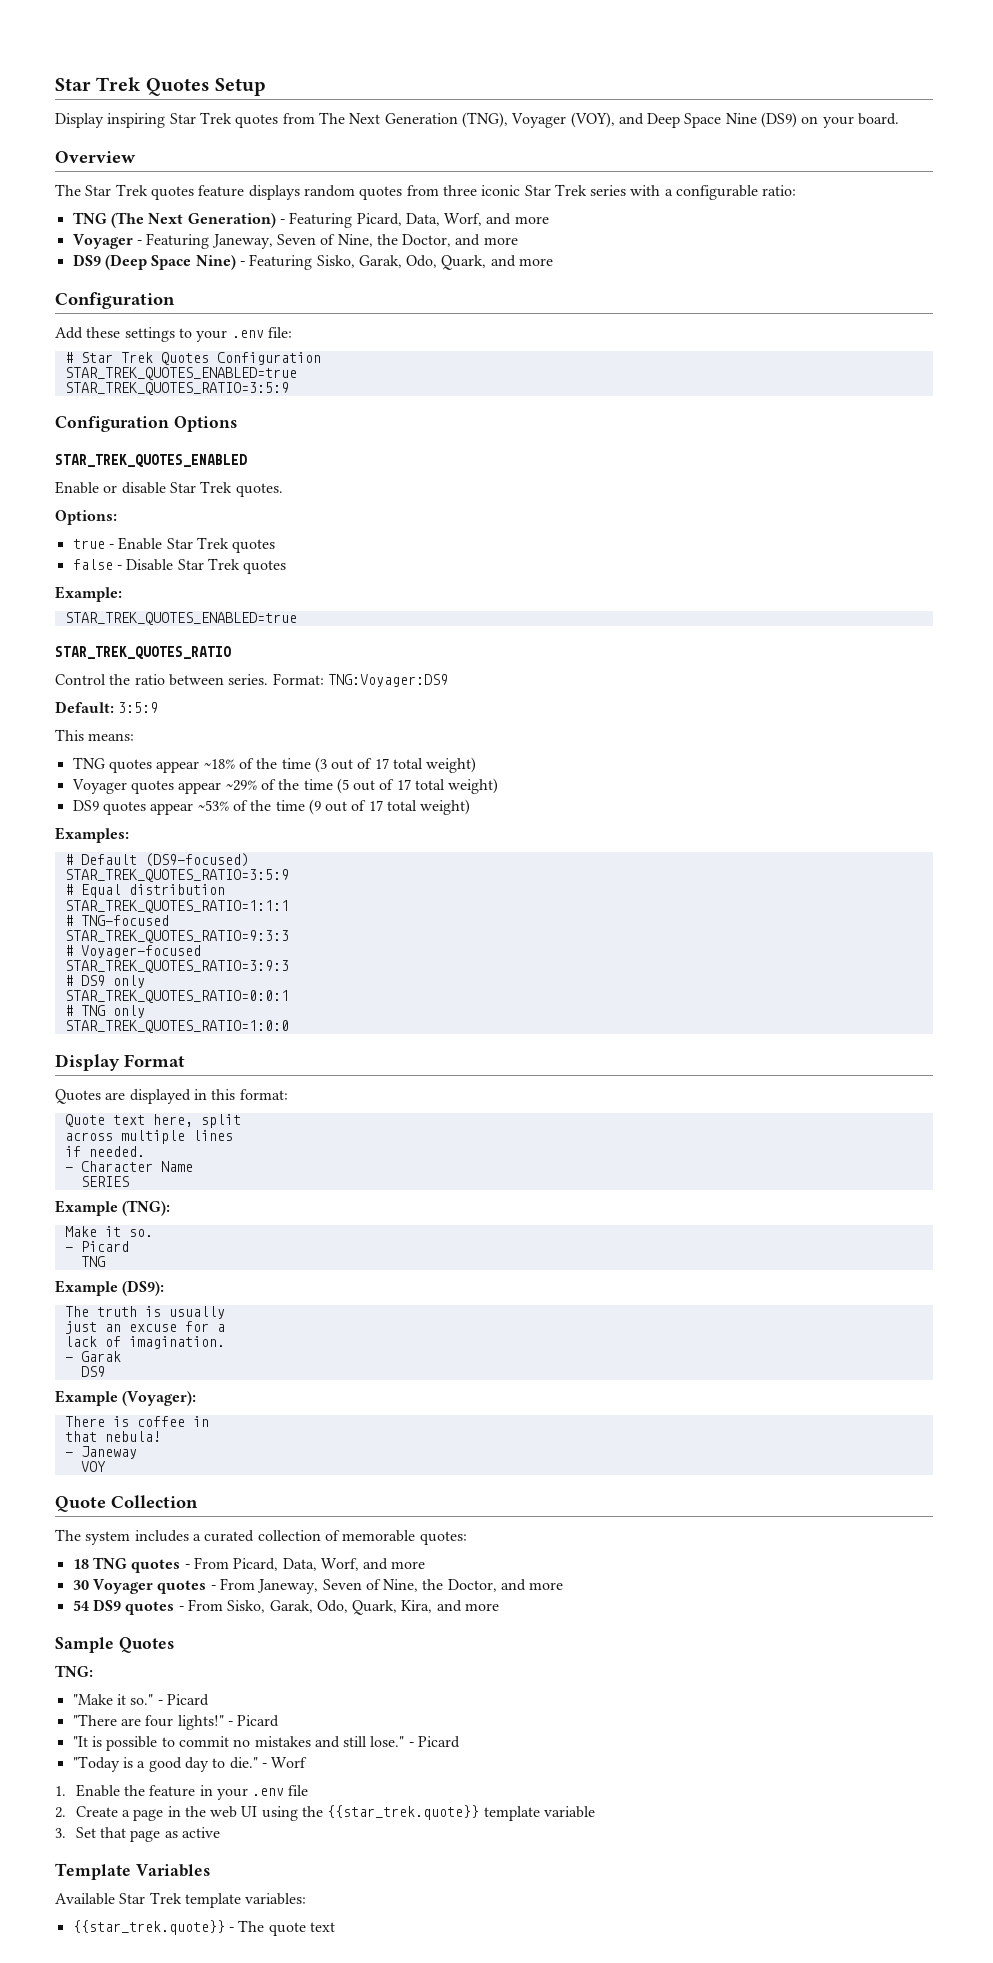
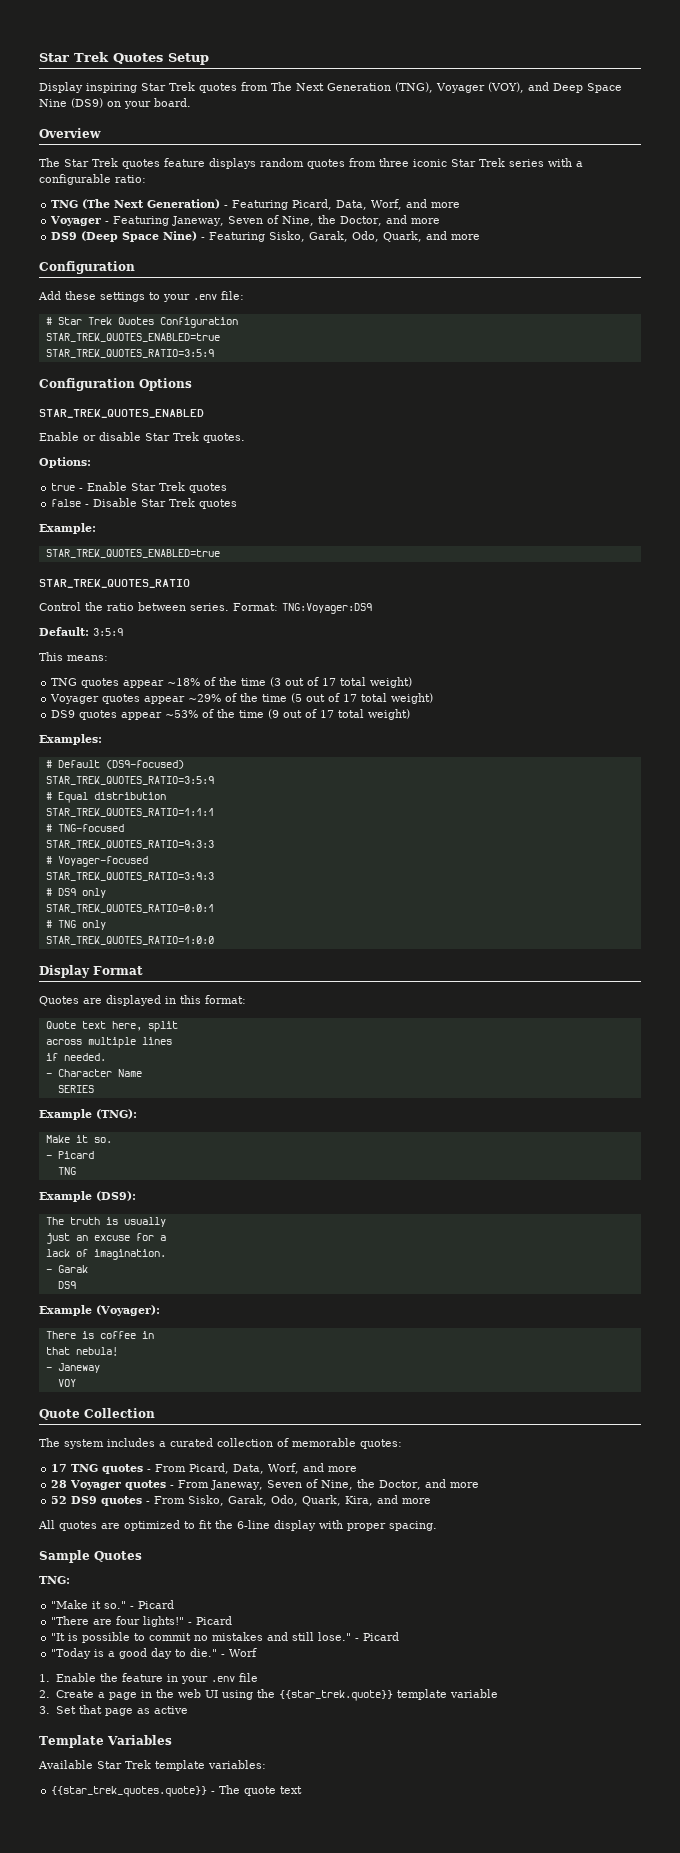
[72,1559,89,1569] 18 -> [51,1464,68,1472] 17
[72,1580,89,1590] 30 -> [51,1480,68,1488] 28
[72,1600,89,1611] 54 -> [51,1496,68,1504] 52
(500, 1607) none -> [38,1520,437,1531] // All quotes are optimized to fit the 6-line display with proper spacing.
[72,1920,225,1935] {{star_trek.quote}} -> [51,1786,208,1797] {{star_trek_quotes.quote}}

